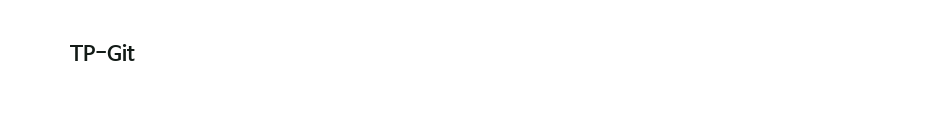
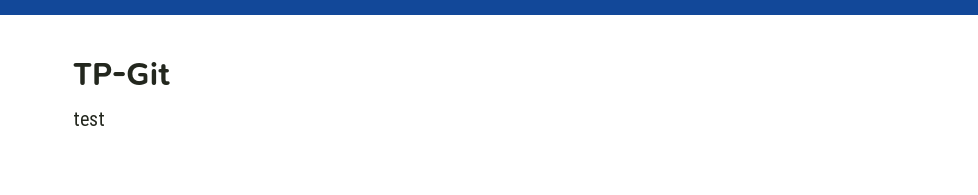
(135, 52) none -> [73,112,105,126] // test

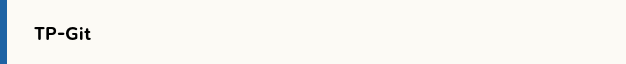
[73,112,105,126] // test -> (91, 33) none

